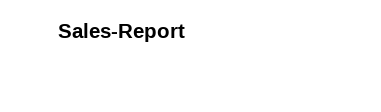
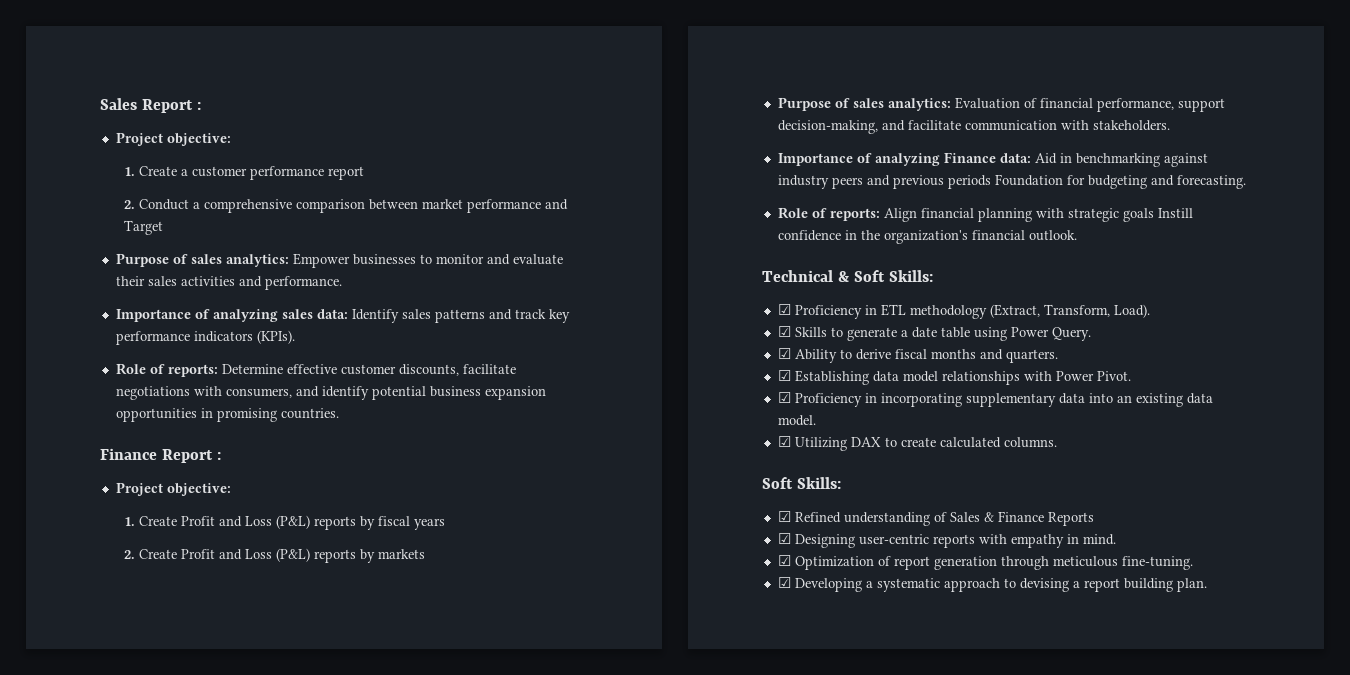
[58,23,185,42] Sales-Report -> [100,98,201,113] [115,132,231,146] [124,166,365,180] [124,199,569,213] [124,220,164,235] [115,253,563,268] [115,276,342,290] [115,309,570,323] [115,330,295,345] [115,363,516,377] [115,386,546,400] [115,408,339,422] [100,448,221,463] [115,482,231,496] [124,515,446,530] [124,548,426,563] [777,97,1225,112] [777,120,1170,134] [777,152,1208,167] [777,174,1246,189] [777,207,1193,222] [777,230,1077,244] [762,270,933,282] [777,304,1150,319] [777,326,1091,341] [777,348,1058,363] [777,370,1131,385] [777,392,1213,407] [777,415,816,426] [777,436,1057,451] [762,477,841,489] [777,511,1094,526] [777,533,1116,548] [777,555,1193,570] [777,577,1207,592] Sales Report : // Project objective: // 1. Create a customer performance report // 2. Conduct a comprehensive comparison between market performance and Target // Purpose of sales analytics: Empower businesses to monitor and evaluate their sales activities and performance. // Importance of analyzing sales data: Identify sales patterns and track key performance indicators (KPIs). // Role of reports: Determine effective customer discounts, facilitate negotiations with consumers, and identify potential business expansion opportunities in promising countries. // Finance Report : // Project objective: // 1. Create Profit and Loss (P&L) reports by fiscal years // 2. Create Profit and Loss (P&L) reports by markets // Purpose of sales analytics: Evaluation of financial performance, support decision-making, and facilitate communication with stakeholders. // Importance of analyzing Finance data: Aid in benchmarking against industry peers and previous periods Foundation for budgeting and forecasting. // Role of reports: Align financial planning with strategic goals Instill confidence in the organization's financial outlook. // Technical & Soft Skills: // ☑ Proficiency in ETL methodology (Extract, Transform, Load). // ☑ Skills to generate a date table using Power Query. // ☑ Ability to derive fiscal months and quarters. // ☑ Establishing data model relationships with Power Pivot. // ☑ Proficiency in incorporating supplementary data into an existing data model. // ☑ Utilizing DAX to create calculated columns. // Soft Skills: // ☑ Refined understanding of Sales & Finance Reports // ☑ Designing user-centric reports with empathy in mind. // ☑ Optimization of report generation through meticulous fine-tuning. // ☑ Developing a systematic approach to devising a report building plan.

